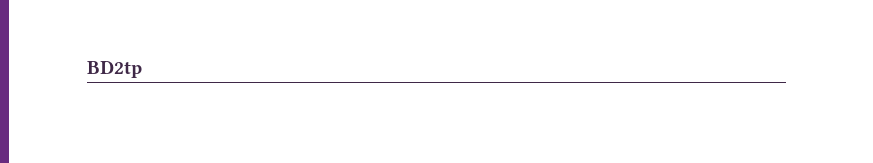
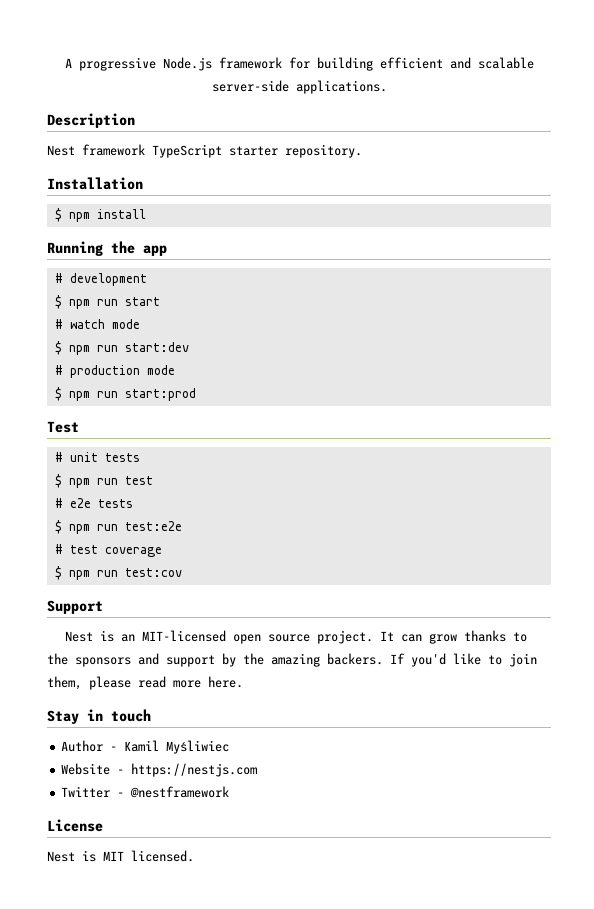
[87,60,142,78] BD2tp -> [64,57,534,71] [211,80,387,94] [47,113,135,128] [47,144,362,158] [47,177,143,190] [54,208,146,222] [47,241,167,256] [54,273,147,286] [54,295,160,309] [54,319,140,329] [54,341,189,355] [54,365,175,378] [54,387,196,401] [47,421,79,433] [54,452,140,462] [54,474,153,488] [54,498,133,508] [54,520,182,534] [54,544,162,557] [54,566,182,580] [47,600,103,614] [65,630,528,644] [47,653,537,667] [47,676,243,690] [47,709,151,724] [61,740,230,754] [61,763,258,777] [61,786,230,798] [47,819,103,832] [47,850,194,862] A progressive Node.js framework for building efficient and scalable server-side applications. // Description // Nest framework TypeScript starter repository. // Installation // $ npm install // Running the app // # development // $ npm run start // # watch mode // $ npm run start:dev // # production mode // $ npm run start:prod // Test // # unit tests // $ npm run test // # e2e tests // $ npm run test:e2e // # test coverage // $ npm run test:cov // Support // Nest is an MIT-licensed open source project. It can grow thanks to the sponsors and support by the amazing backers. If you'd like to join them, please read more here. // Stay in touch // Author - Kamil Myśliwiec // Website - https://nestjs.com // Twitter - @nestframework // License // Nest is MIT licensed.

